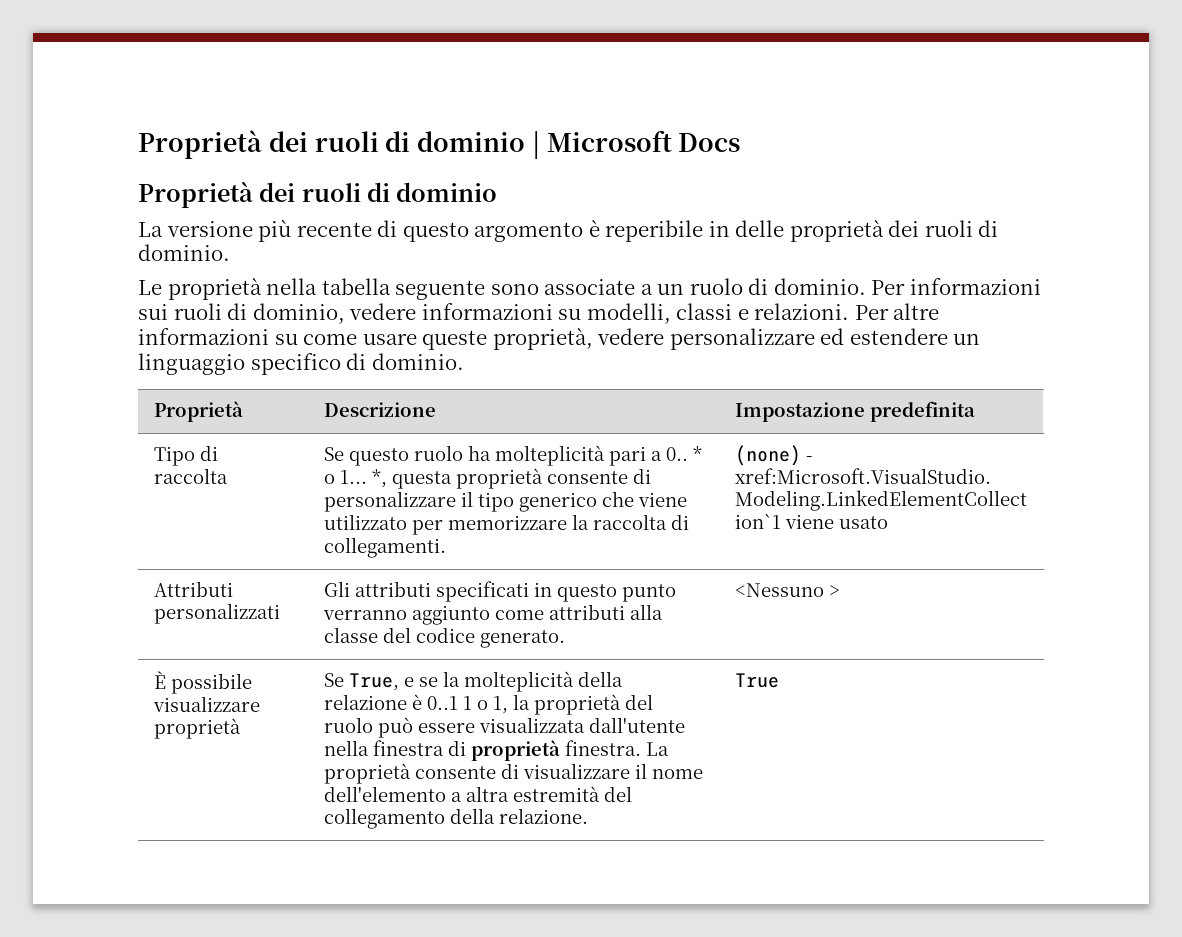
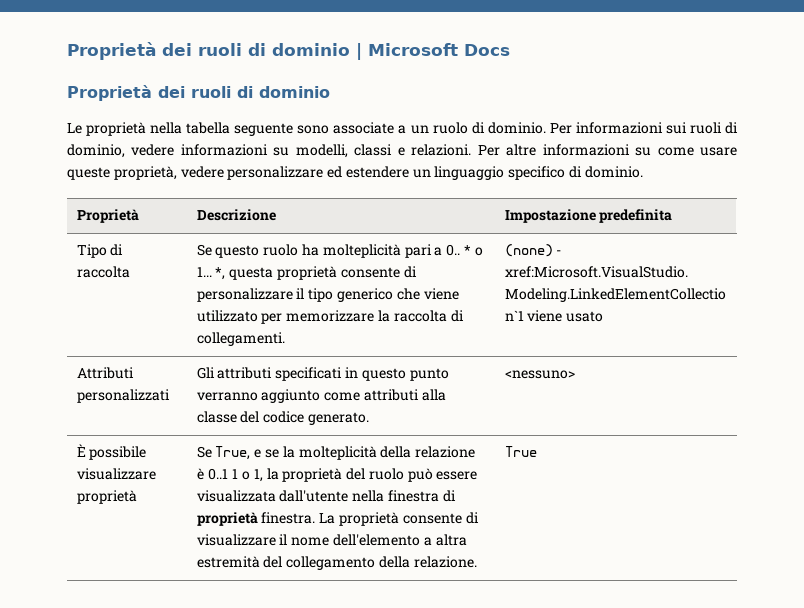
[138,219,999,242] [138,244,230,261] // La versione più recente di questo argomento è reperibile in delle proprietà dei ruoli di dominio. -> (330, 92) none
[735,583,841,597] <Nessuno > -> [504,370,575,379] <nessuno>

